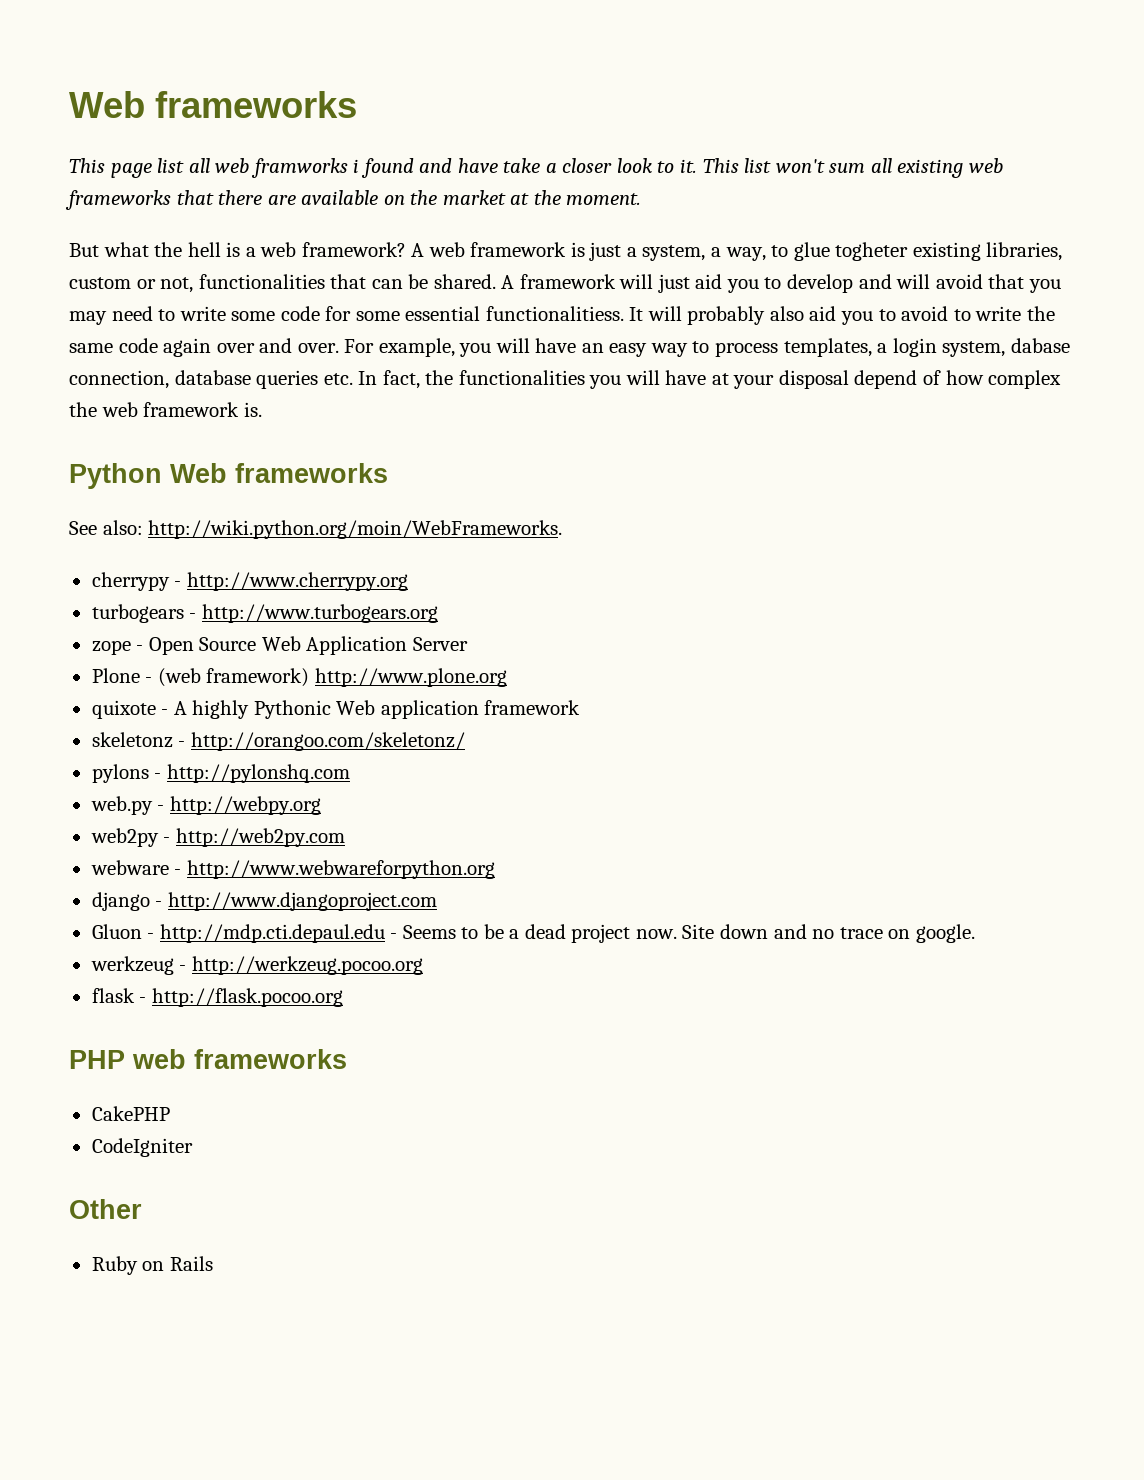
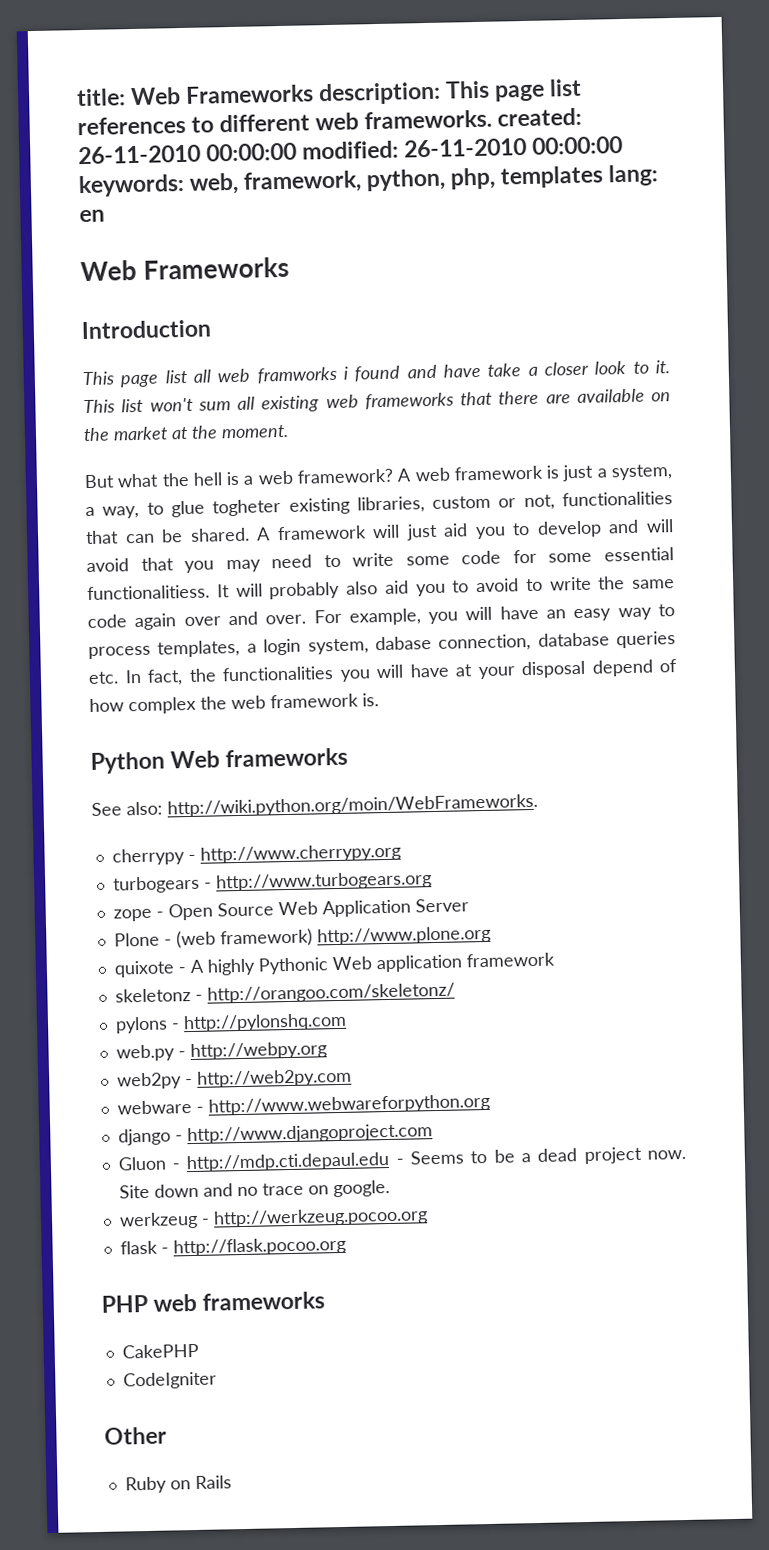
[69,91,357,118] Web frameworks -> [76,78,583,107] [77,107,583,136] [78,135,624,165] [78,164,660,198] [79,209,105,223] [80,256,289,282] [81,319,212,340] title: Web Frameworks description: This page list references to different web frameworks. created: 26-11-2010 00:00:00 modified: 26-11-2010 00:00:00 keywords: web, framework, python, php, templates lang: en // Web Frameworks // Introduction

